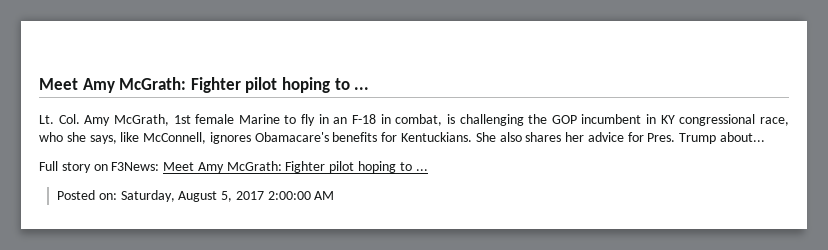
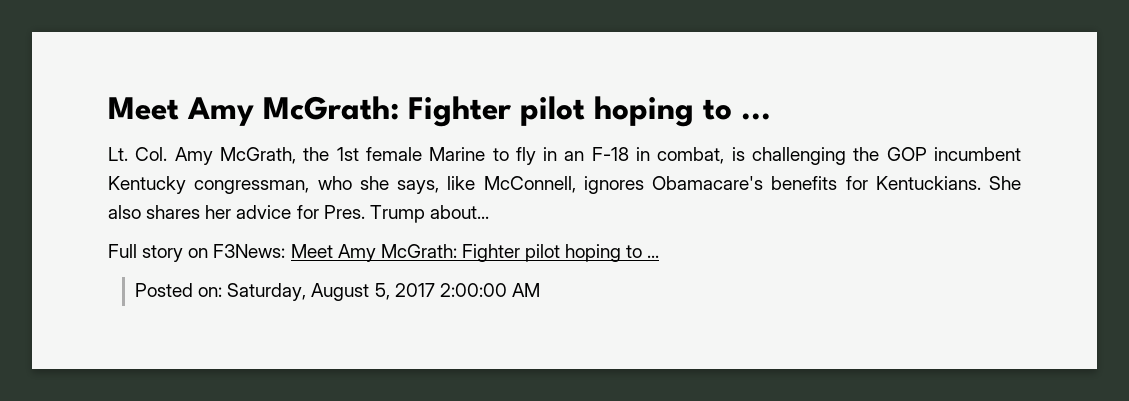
(169, 120) none -> [303,147,330,161] the
[646,114,789,126] in KY congressional race, -> [108,176,310,194] Kentucky congressman,

